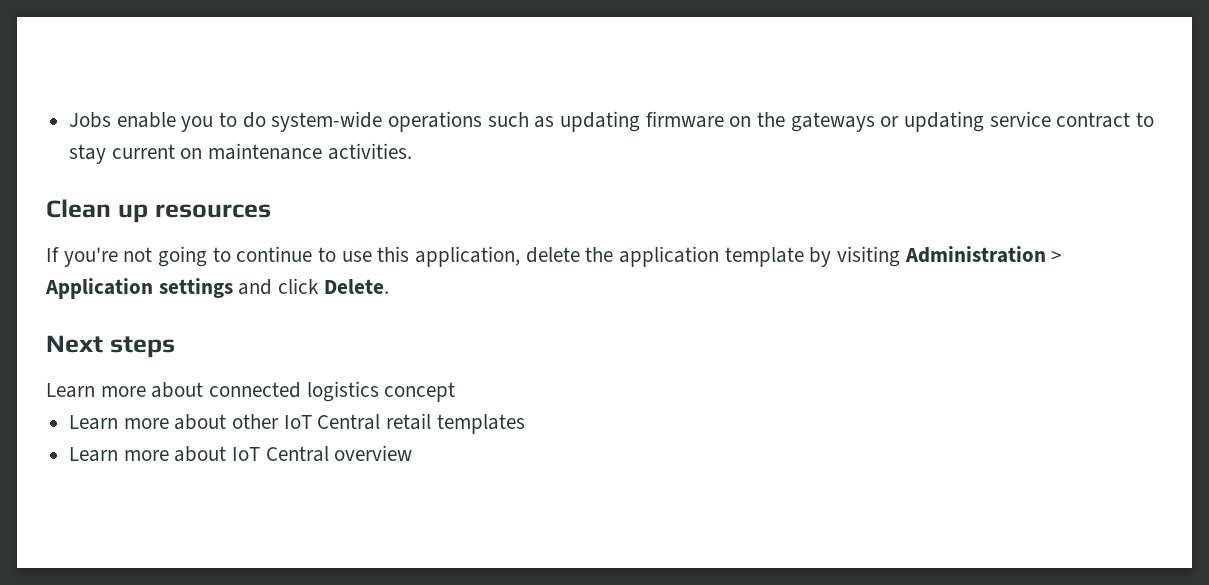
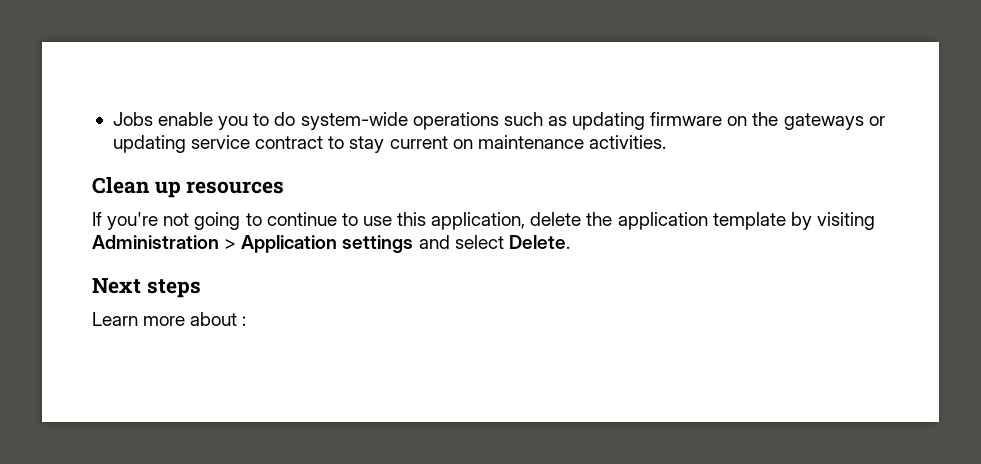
[278,278,320,294] click -> [454,235,504,249] select
[209,381,456,402] [69,413,525,434] [69,445,413,462] connected logistics concept // Learn more about other IoT Central retail templates // Learn more about IoT Central overview -> [242,316,247,326] :

